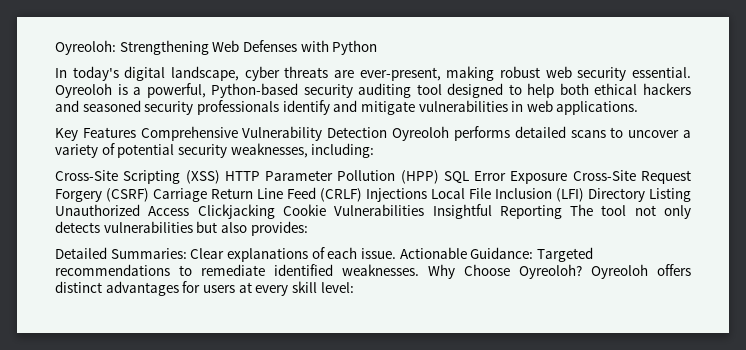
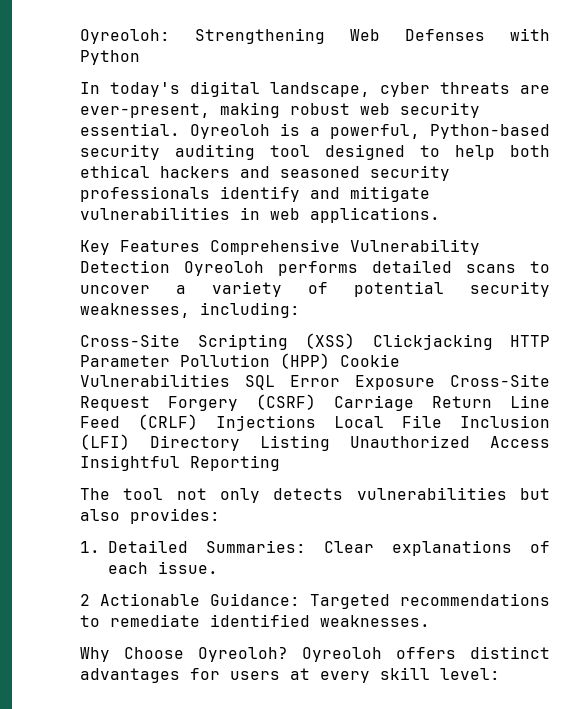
(220, 177) none -> [372,334,493,350] Clickjacking
(439, 177) none -> [340,354,400,367] [80,374,230,387] Cookie Vulnerabilities
[197,204,425,219] Clickjacking Cookie Vulnerabilities -> (550, 442) none
(562, 212) none -> (280, 463) //
(308, 228) none -> [80,541,100,553] 1.
(396, 253) none -> [80,594,90,606] // 2
(419, 270) none -> (430, 621) //

